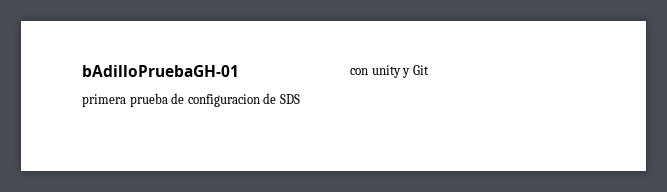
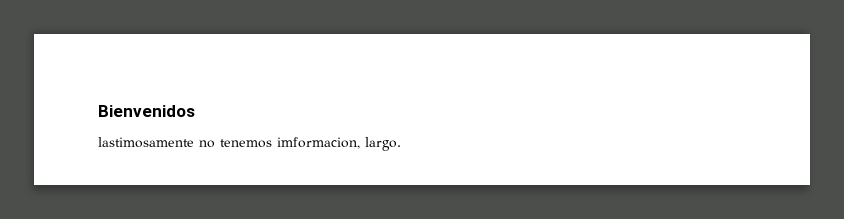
[82,65,239,77] [82,93,300,107] [350,65,429,78] bAdilloPruebaGH-01 // primera prueba de configuracion de SDS con unity y Git -> [98,105,195,117] [98,137,401,151] Bienvenidos // lastimosamente no tenemos imformacion, largo.

